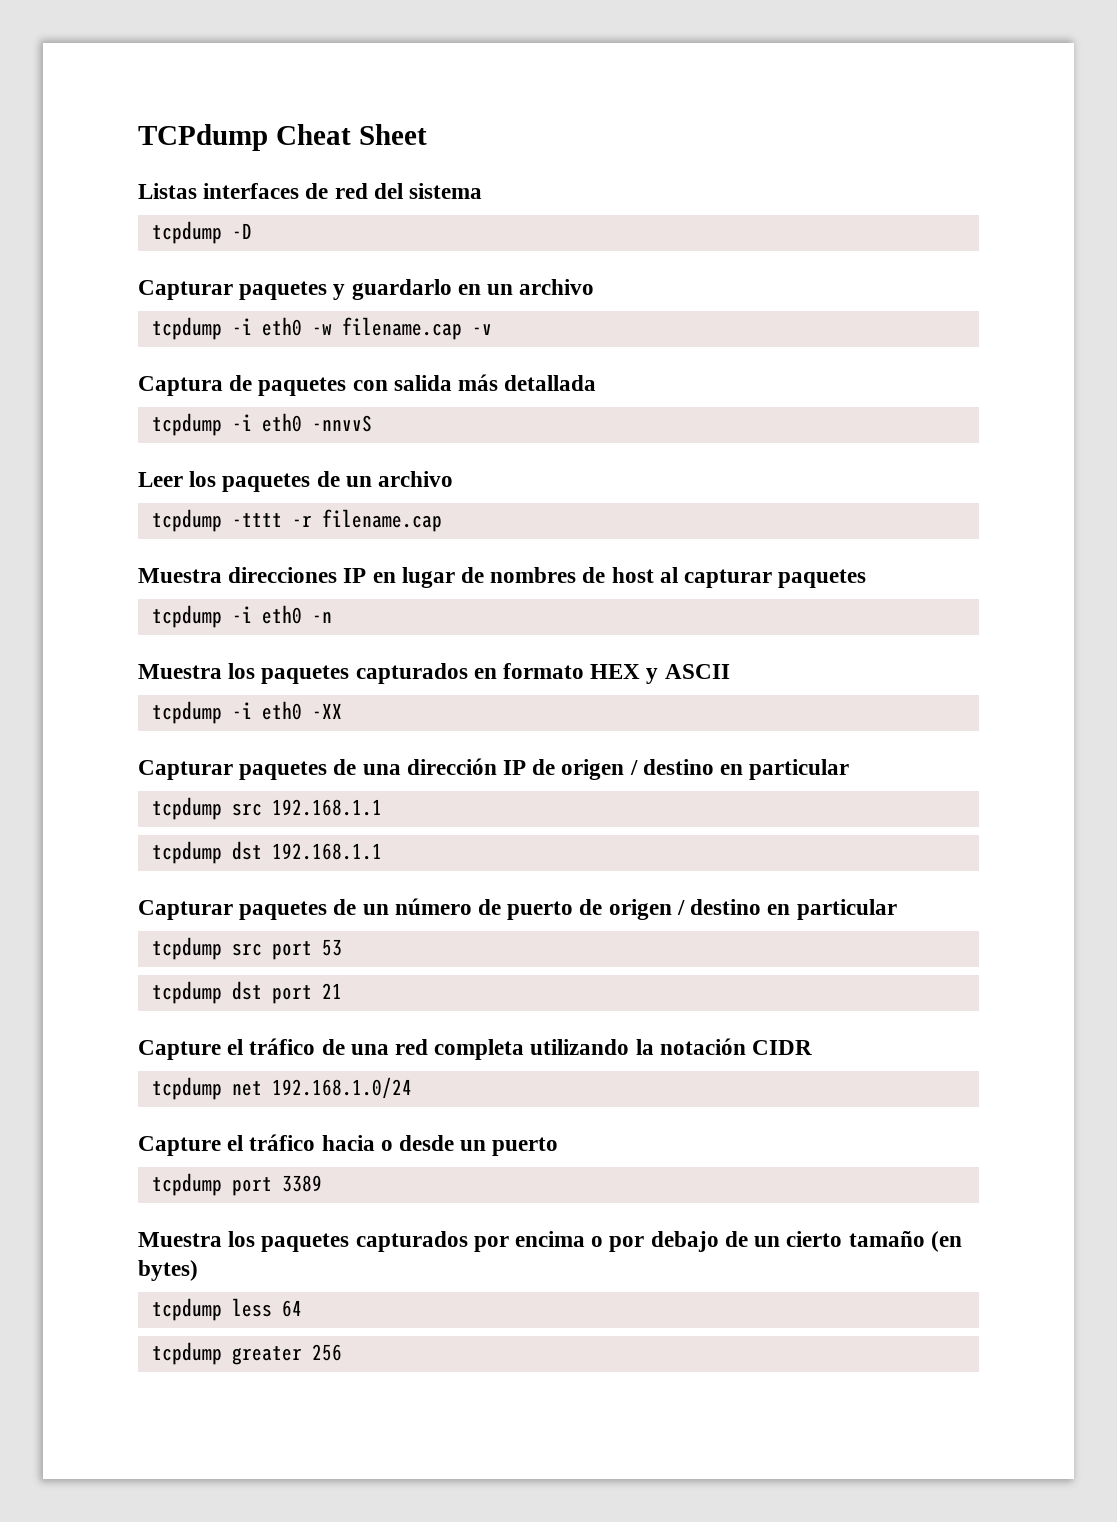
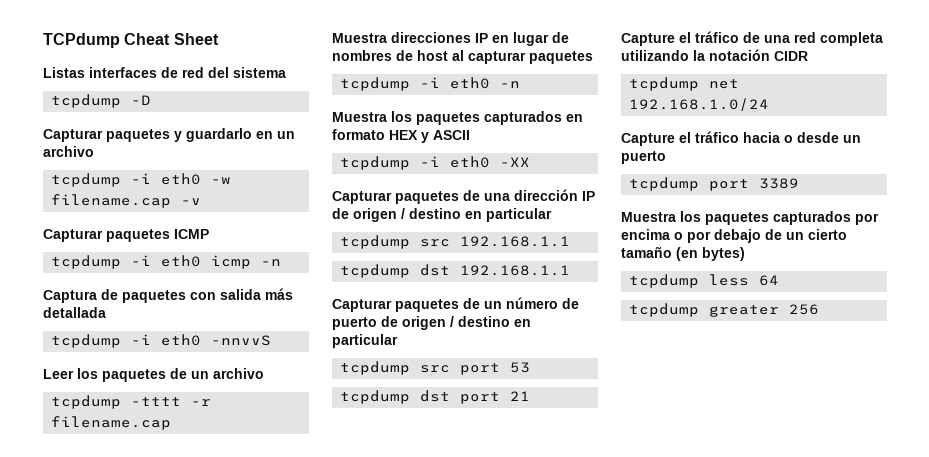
(492, 329) none -> [43,229,209,242] [50,255,281,269] // Capturar paquetes ICMP // tcpdump -i eth0 icmp -n

